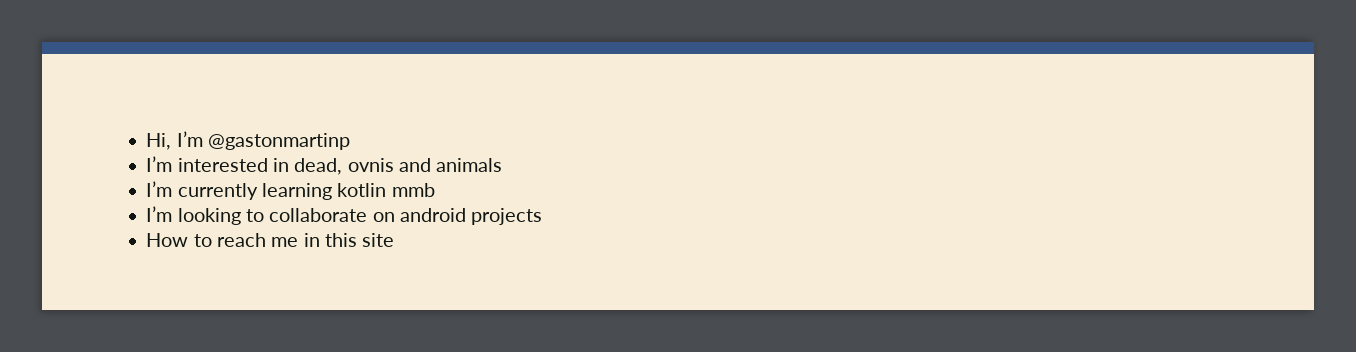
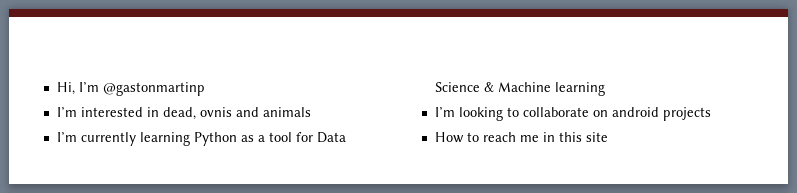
[337,183,435,197] kotlin mmb -> [193,132,346,146] [434,82,605,96] Python as a tool for Data Science & Machine learning

